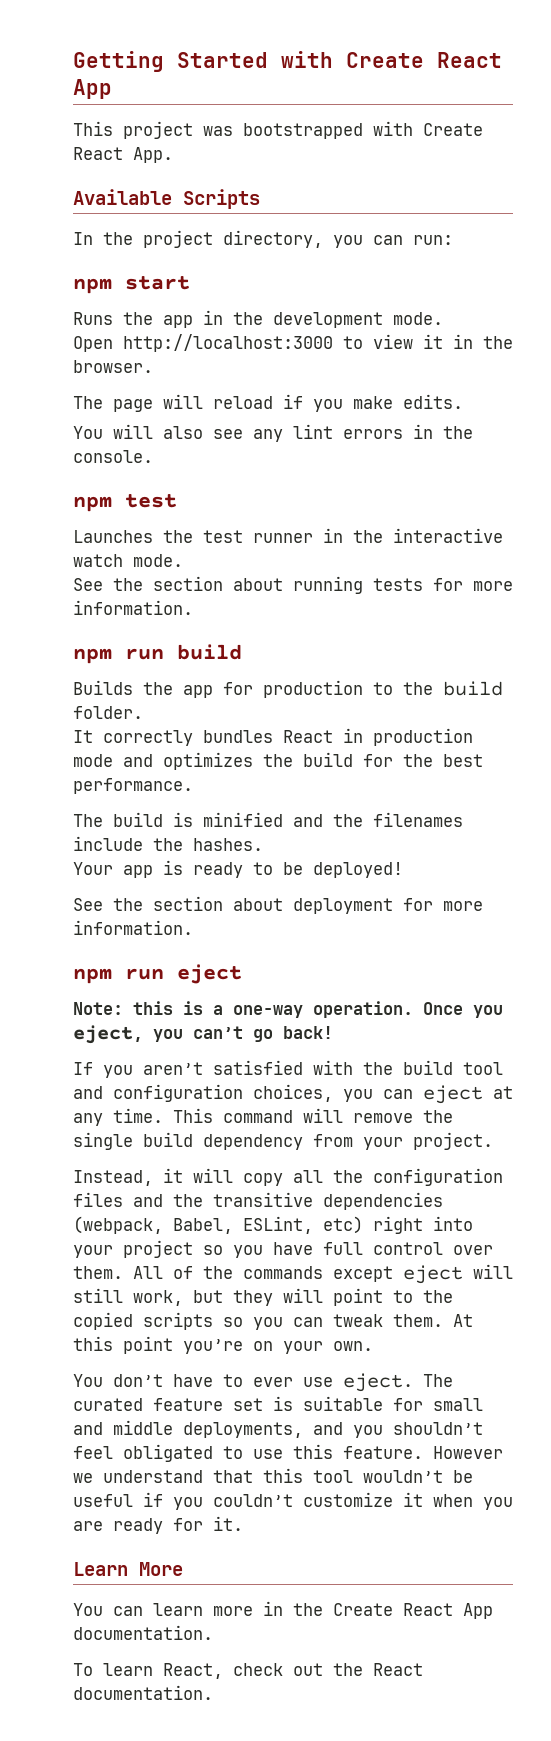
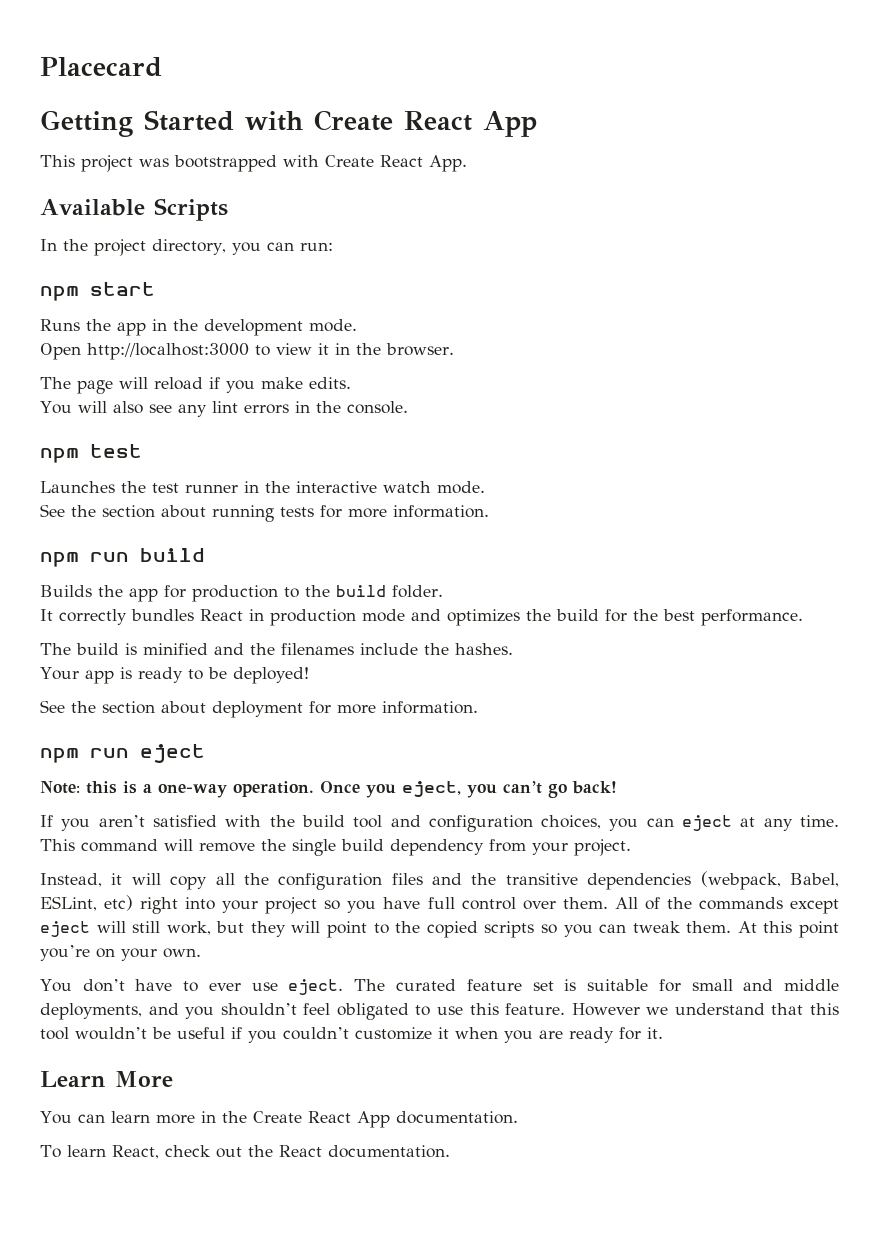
(73, 61) none -> [40,57,162,77] Placecard //

